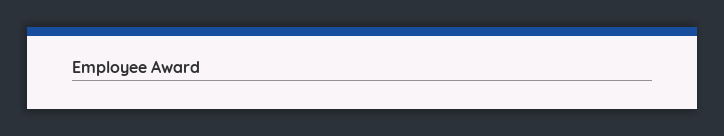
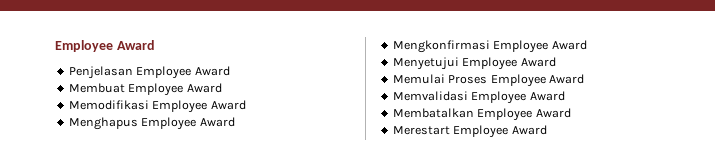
[72,60,201,76] Employee Award -> [55,40,155,52] [68,66,230,79] [68,83,222,96] [68,100,246,113] [68,117,235,130] [392,40,587,53] [392,57,556,70] [392,74,584,87] [392,91,565,104] [392,108,571,121] [392,125,547,138] Employee Award // Penjelasan Employee Award // Membuat Employee Award // Memodifikasi Employee Award // Menghapus Employee Award // Mengkonfirmasi Employee Award // Menyetujui Employee Award // Memulai Proses Employee Award // Memvalidasi Employee Award // Membatalkan Employee Award // Merestart Employee Award

